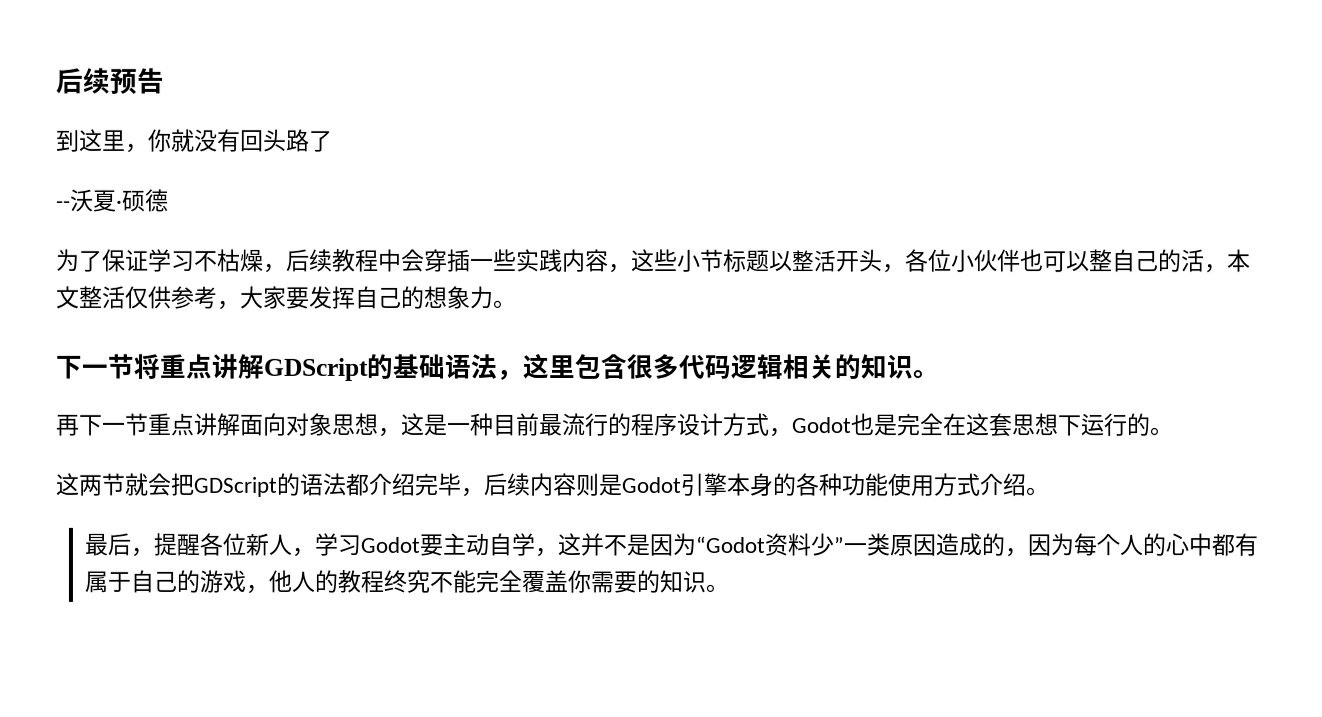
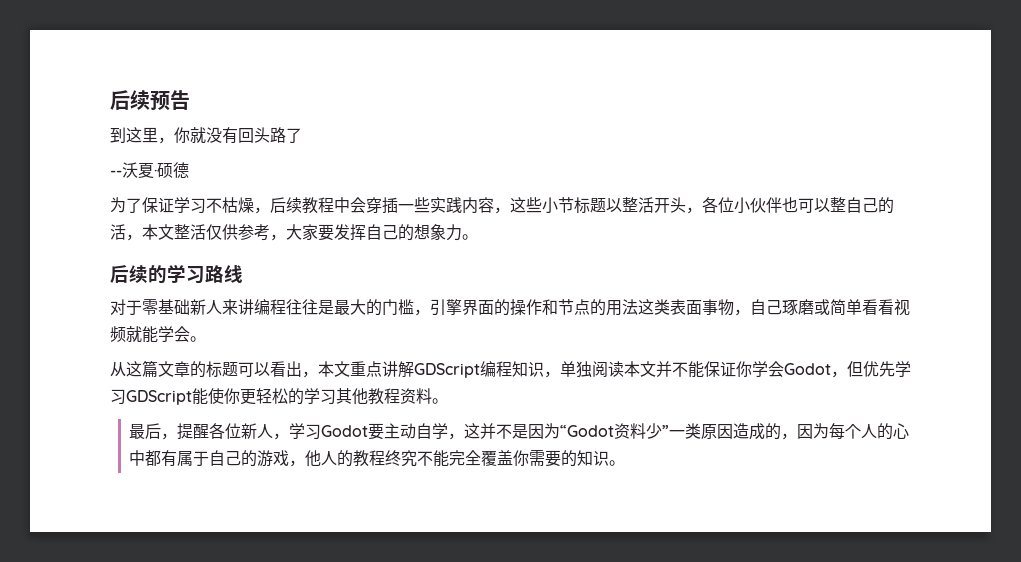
[55,353,939,381] [55,412,1173,438] [55,472,1026,497] 下一节将重点讲解GDScript的基础语法，这里包含很多代码逻辑相关的知识。 // 再下一节重点讲解面向对象思想，这是一种目前最流行的程序设计方式，Godot也是完全在这套思想下运行的。 // 这两节就会把GDScript的语法都介绍完毕，后续内容则是Godot引擎本身的各种功能使用方式介绍 -> [110,264,243,284] [110,299,910,316] [110,326,206,343] [110,360,911,378] [110,388,432,405] 后续的学习路线 // 对于零基础新人来讲编程往往是最大的门槛，引擎界面的操作和节点的用法这类表面事物，自己琢磨或简单看看视频就能学会。 // 从这篇文章的标题可以看出，本文重点讲解GDScript编程知识，单独阅读本文并不能保证你学会Godot，但优先学习GDScript能使你更轻松的学习其他教程资料

